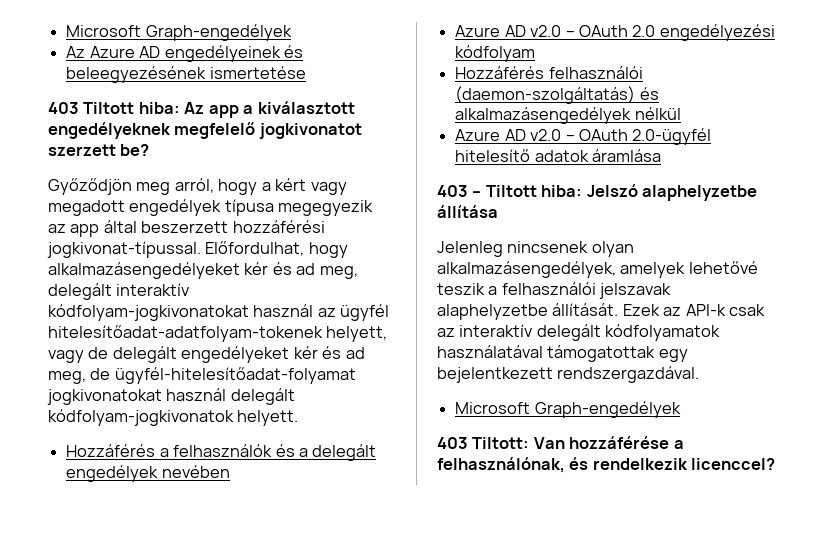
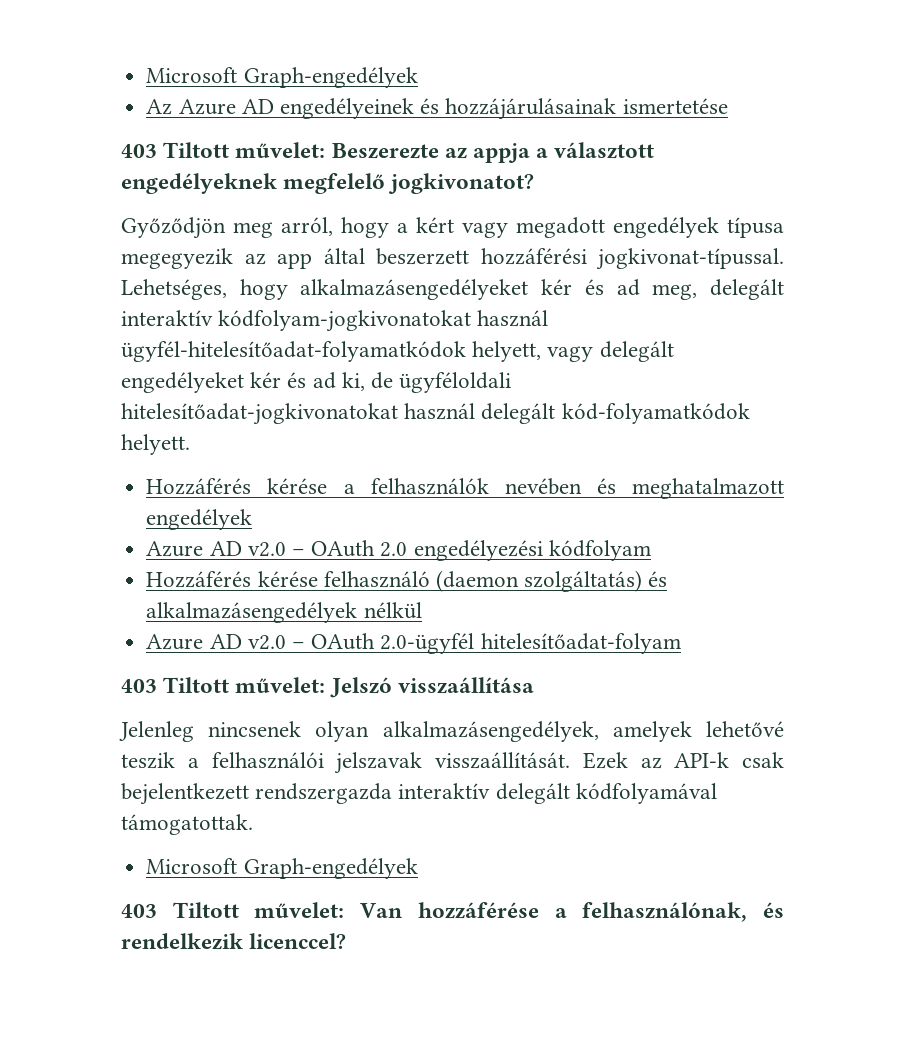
[66,66,207,83] beleegyezésének -> [445,98,617,120] hozzájárulásainak
[138,101,355,118] [48,122,362,139] [48,144,150,156] hiba: Az app a kiválasztott engedélyeknek megfelelő jogkivonatot szerzett be? -> [235,142,655,163] [121,173,535,194] művelet: Beszerezte az appja a választott engedélyeknek megfelelő jogkivonatot?
[205,241,305,256] Előfordulhat, -> [121,279,227,300] Lehetséges,
[317,304,390,321] [48,325,323,342] az ügyfél hitelesítőadat-adatfolyam-tokenek -> [121,341,466,362] ügyfél-hitelesítőadat-folyamatkódok
[88,347,109,359] de -> (594, 354) none
[48,367,356,384] [47,389,162,405] meg, de ügyfél-hitelesítőadat-folyamat jogkivonatokat -> [341,372,512,393] [121,403,398,425] ki, de ügyféloldali hitelesítőadat-jogkivonatokat
[48,409,234,426] kódfolyam-jogkivonatok -> [561,403,750,424] kód-folyamatkódok
(156, 450) none -> [267,478,328,494] kérése
[275,444,377,461] [66,465,230,482] és a delegált engedélyek nevében -> [504,478,784,499] [146,509,253,530] nevében és meghatalmazott engedélyek
[548,66,643,79] [455,86,636,104] felhasználói (daemon-szolgáltatás) -> [257,570,643,592] kérése felhasználó (daemon szolgáltatás)
[455,149,662,162] [437,184,758,201] [437,205,498,218] hitelesítő adatok áramlása // 403 – Tiltott hiba: Jelszó alaphelyzetbe állítása -> [480,633,681,654] [121,677,534,698] hitelesítőadat-folyam // 403 Tiltott művelet: Jelszó visszaállítása
[437,303,619,320] alaphelyzetbe állítását. -> [435,752,570,769] visszaállítását.
[437,324,721,341] [437,345,688,362] [437,366,700,383] az interaktív delegált kódfolyamatok használatával támogatottak egy bejelentkezett rendszergazdával. -> [121,783,717,805] [121,814,253,835] bejelentkezett rendszergazda interaktív delegált kódfolyamával támogatottak.
[472,437,530,449] Tiltott: -> [172,902,345,918] Tiltott művelet:

